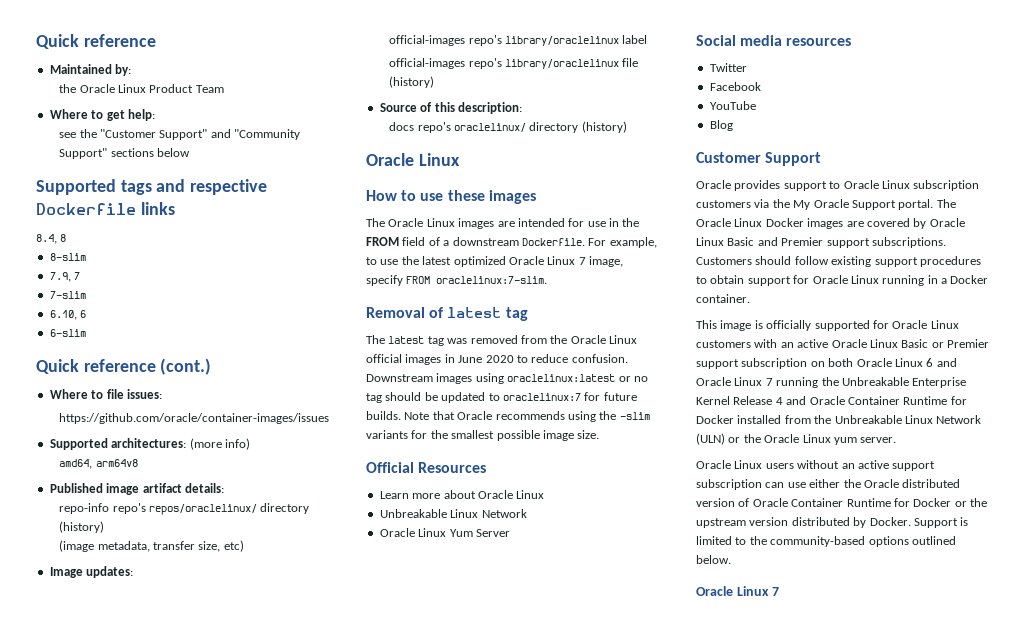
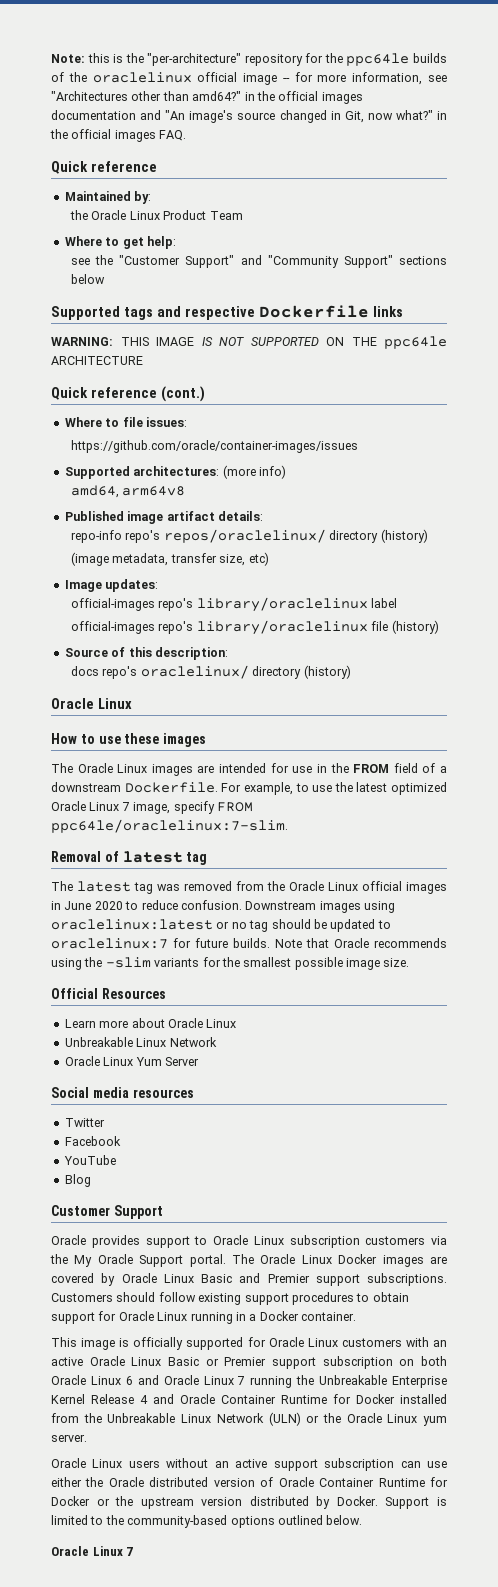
(36, 41) none -> [51,53,447,66] [51,72,447,85] [51,91,363,104] [51,110,448,123] [50,129,187,142] Note: this is the "per-architecture" repository for the ppc64le builds of the oraclelinux official image -- for more information, see "Architectures other than amd64?" in the official images documentation and "An image's source changed in Git, now what?" in the official images FAQ. //
[36,234,67,244] [49,253,86,261] [49,272,81,282] [49,291,86,299] [49,310,87,320] [49,329,86,337] 8.4, 8 // 8-slim // 7.9, 7 // 7-slim // 6.10, 6 // 6-slim -> [51,336,447,349] [51,356,143,365] WARNING: THIS IMAGE IS NOT SUPPORTED ON THE ppc64le ARCHITECTURE
[436,276,548,284] oraclelinux:7-slim. -> [51,819,288,833] ppc64le/oraclelinux:7-slim.

